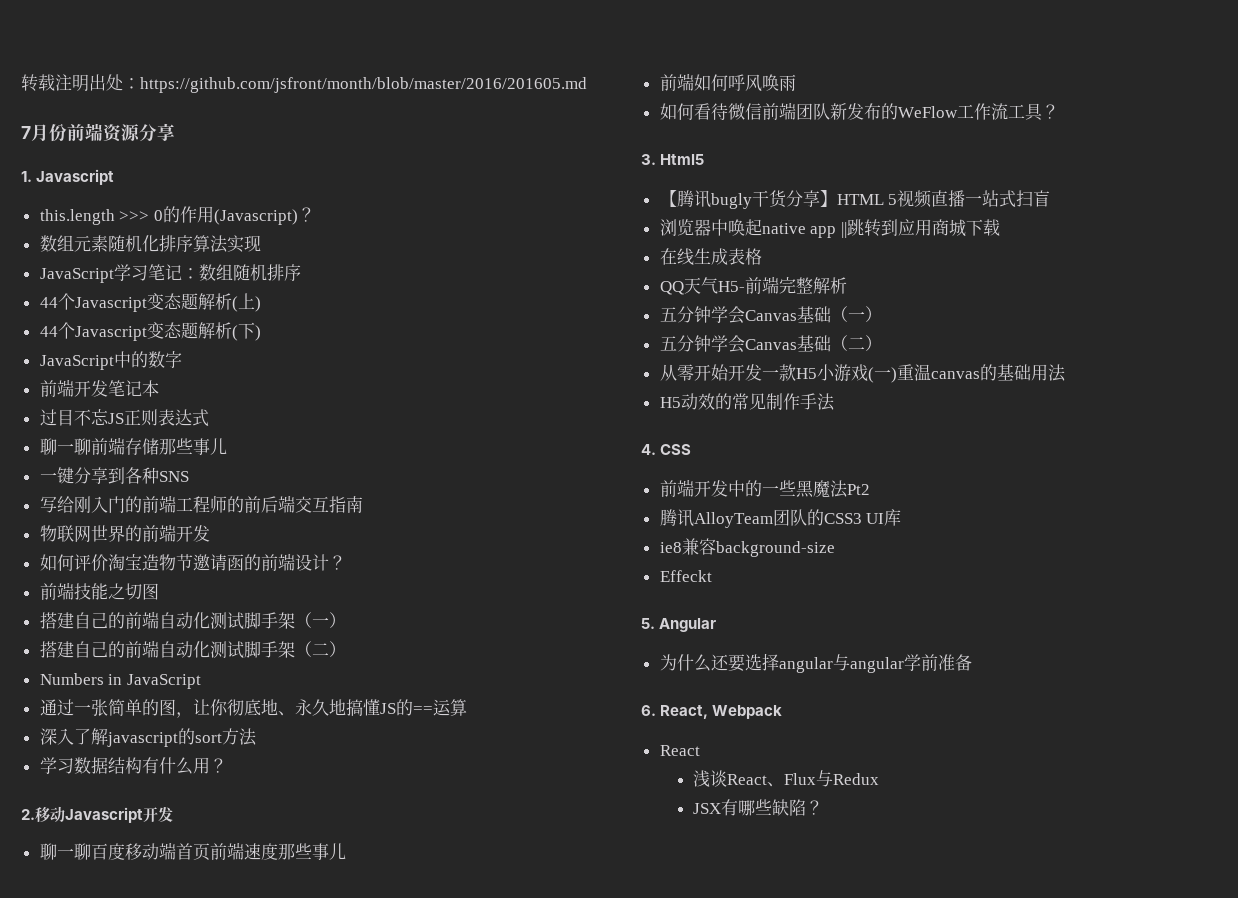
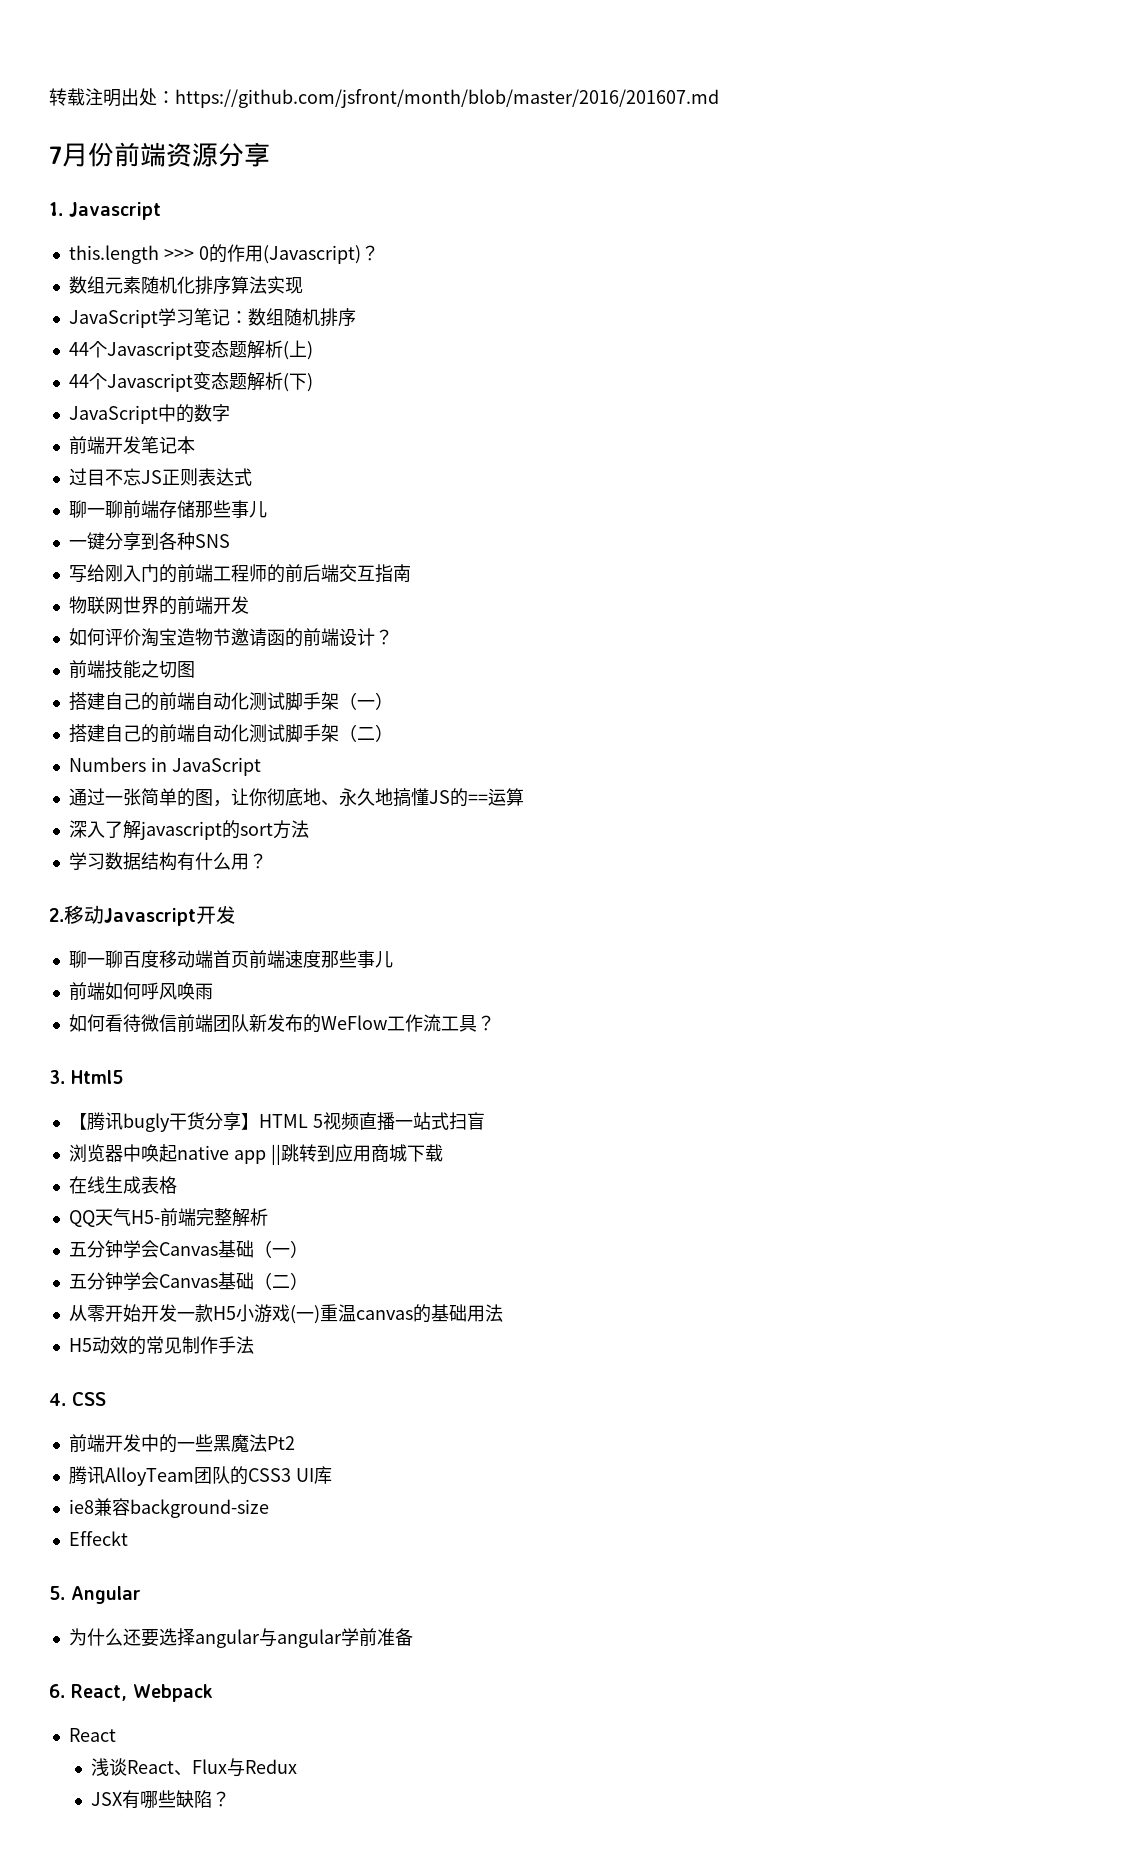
[140,77,587,93] https://github.com/jsfront/month/blob/master/2016/201605.md -> [175,89,719,108] https://github.com/jsfront/month/blob/master/2016/201607.md

